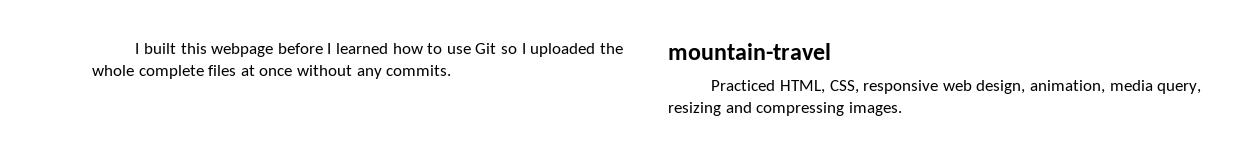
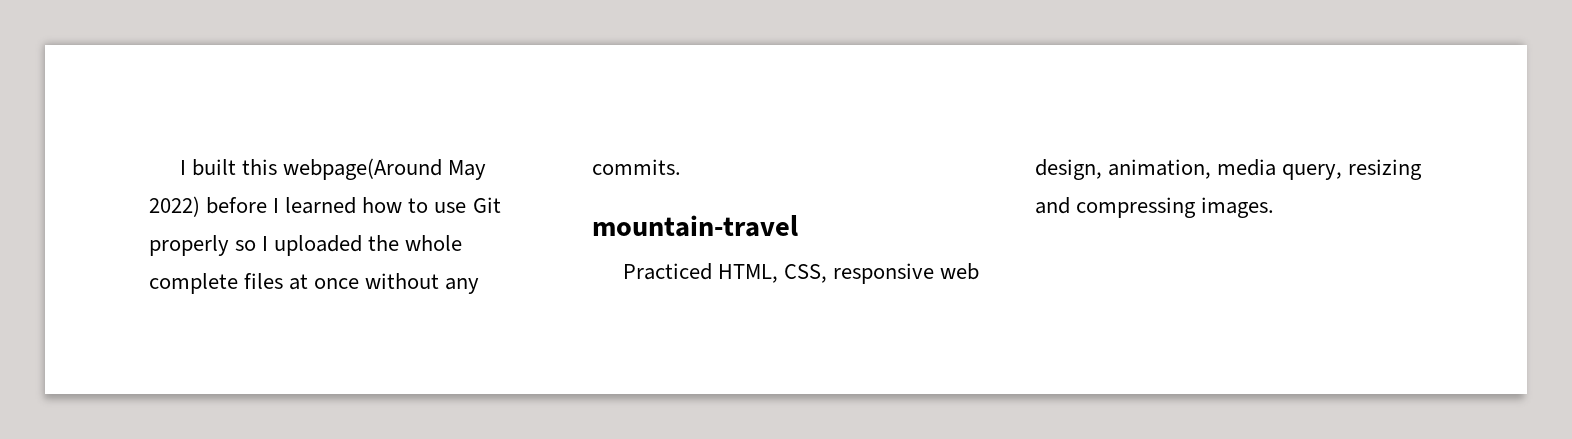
[211,43,274,57] webpage -> [283,158,487,180] [149,196,200,217] webpage(Around May 2022)
(497, 48) none -> [149,235,229,256] properly

